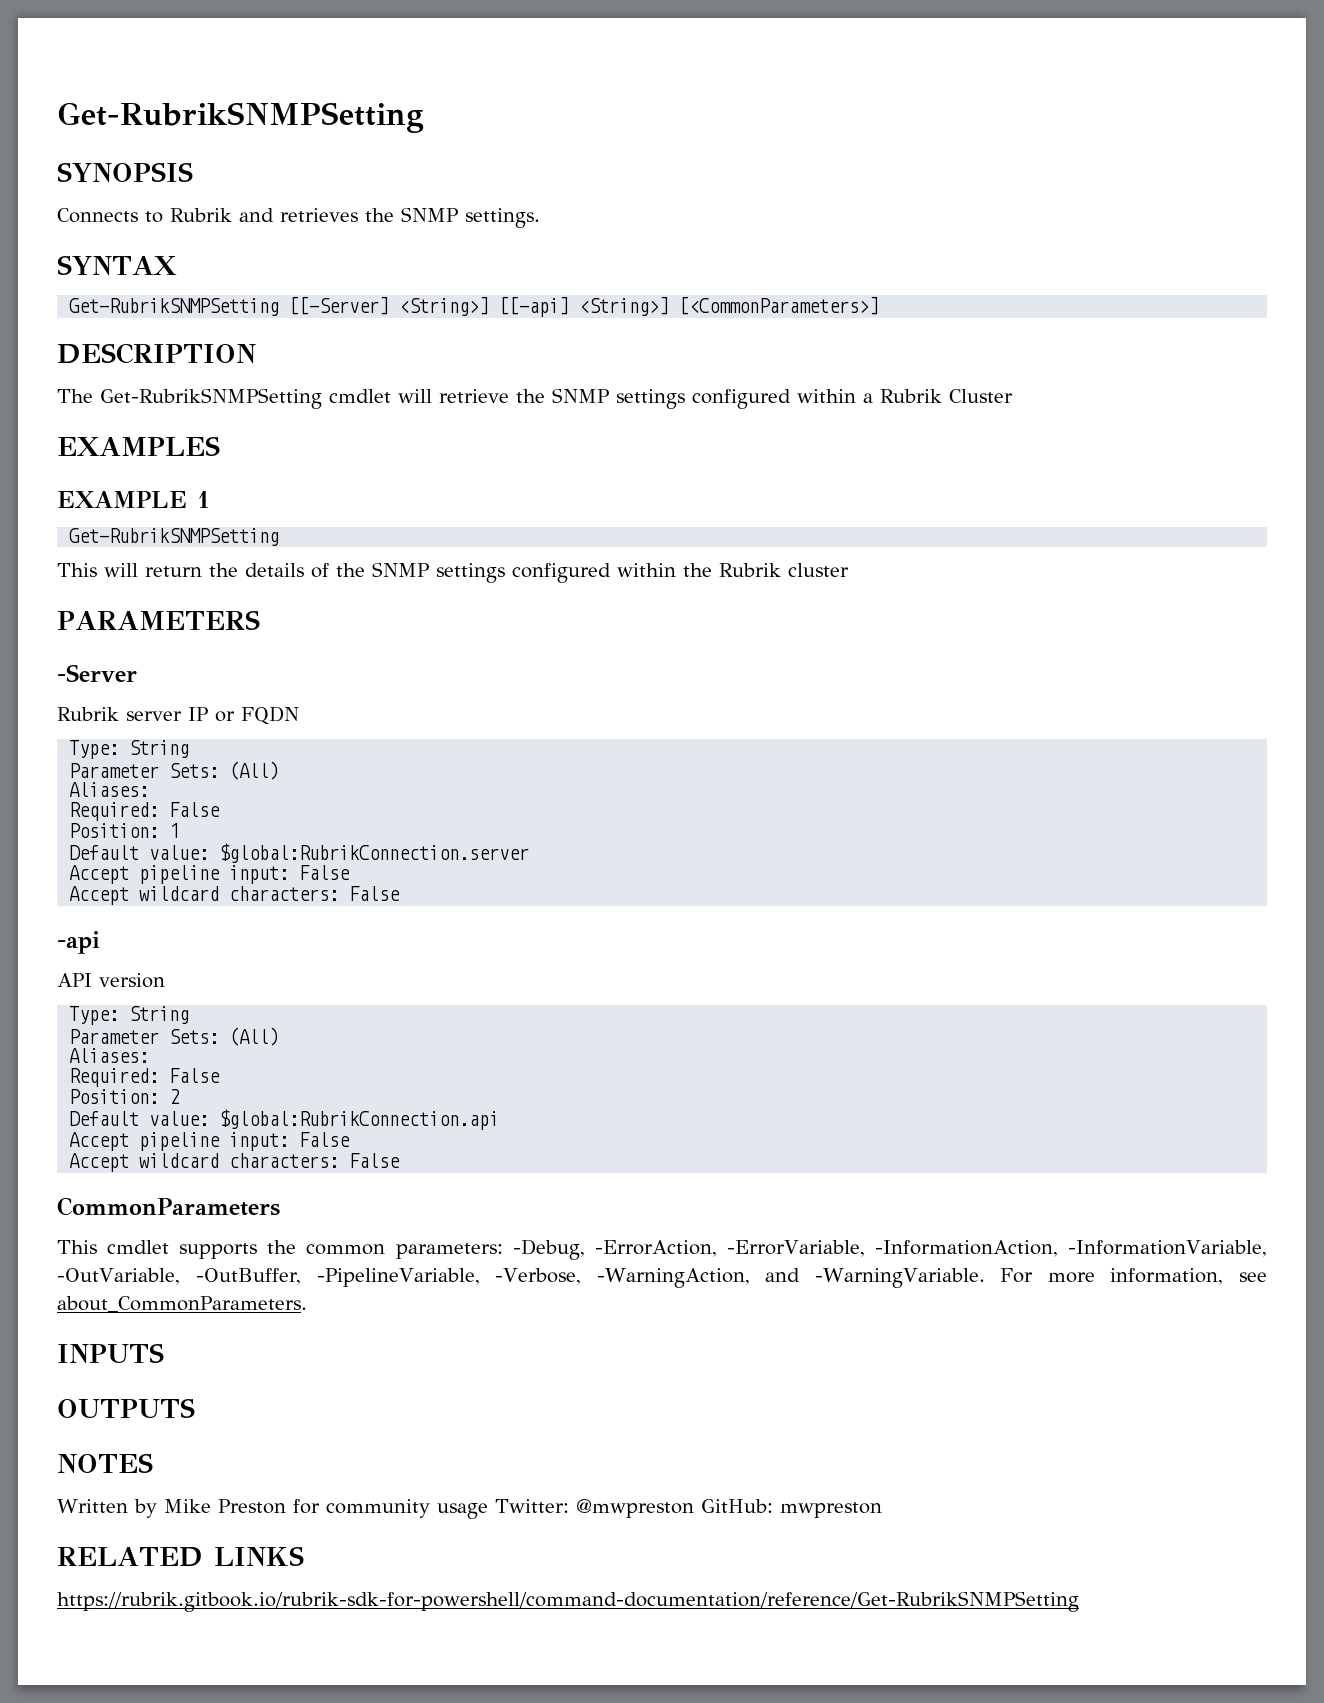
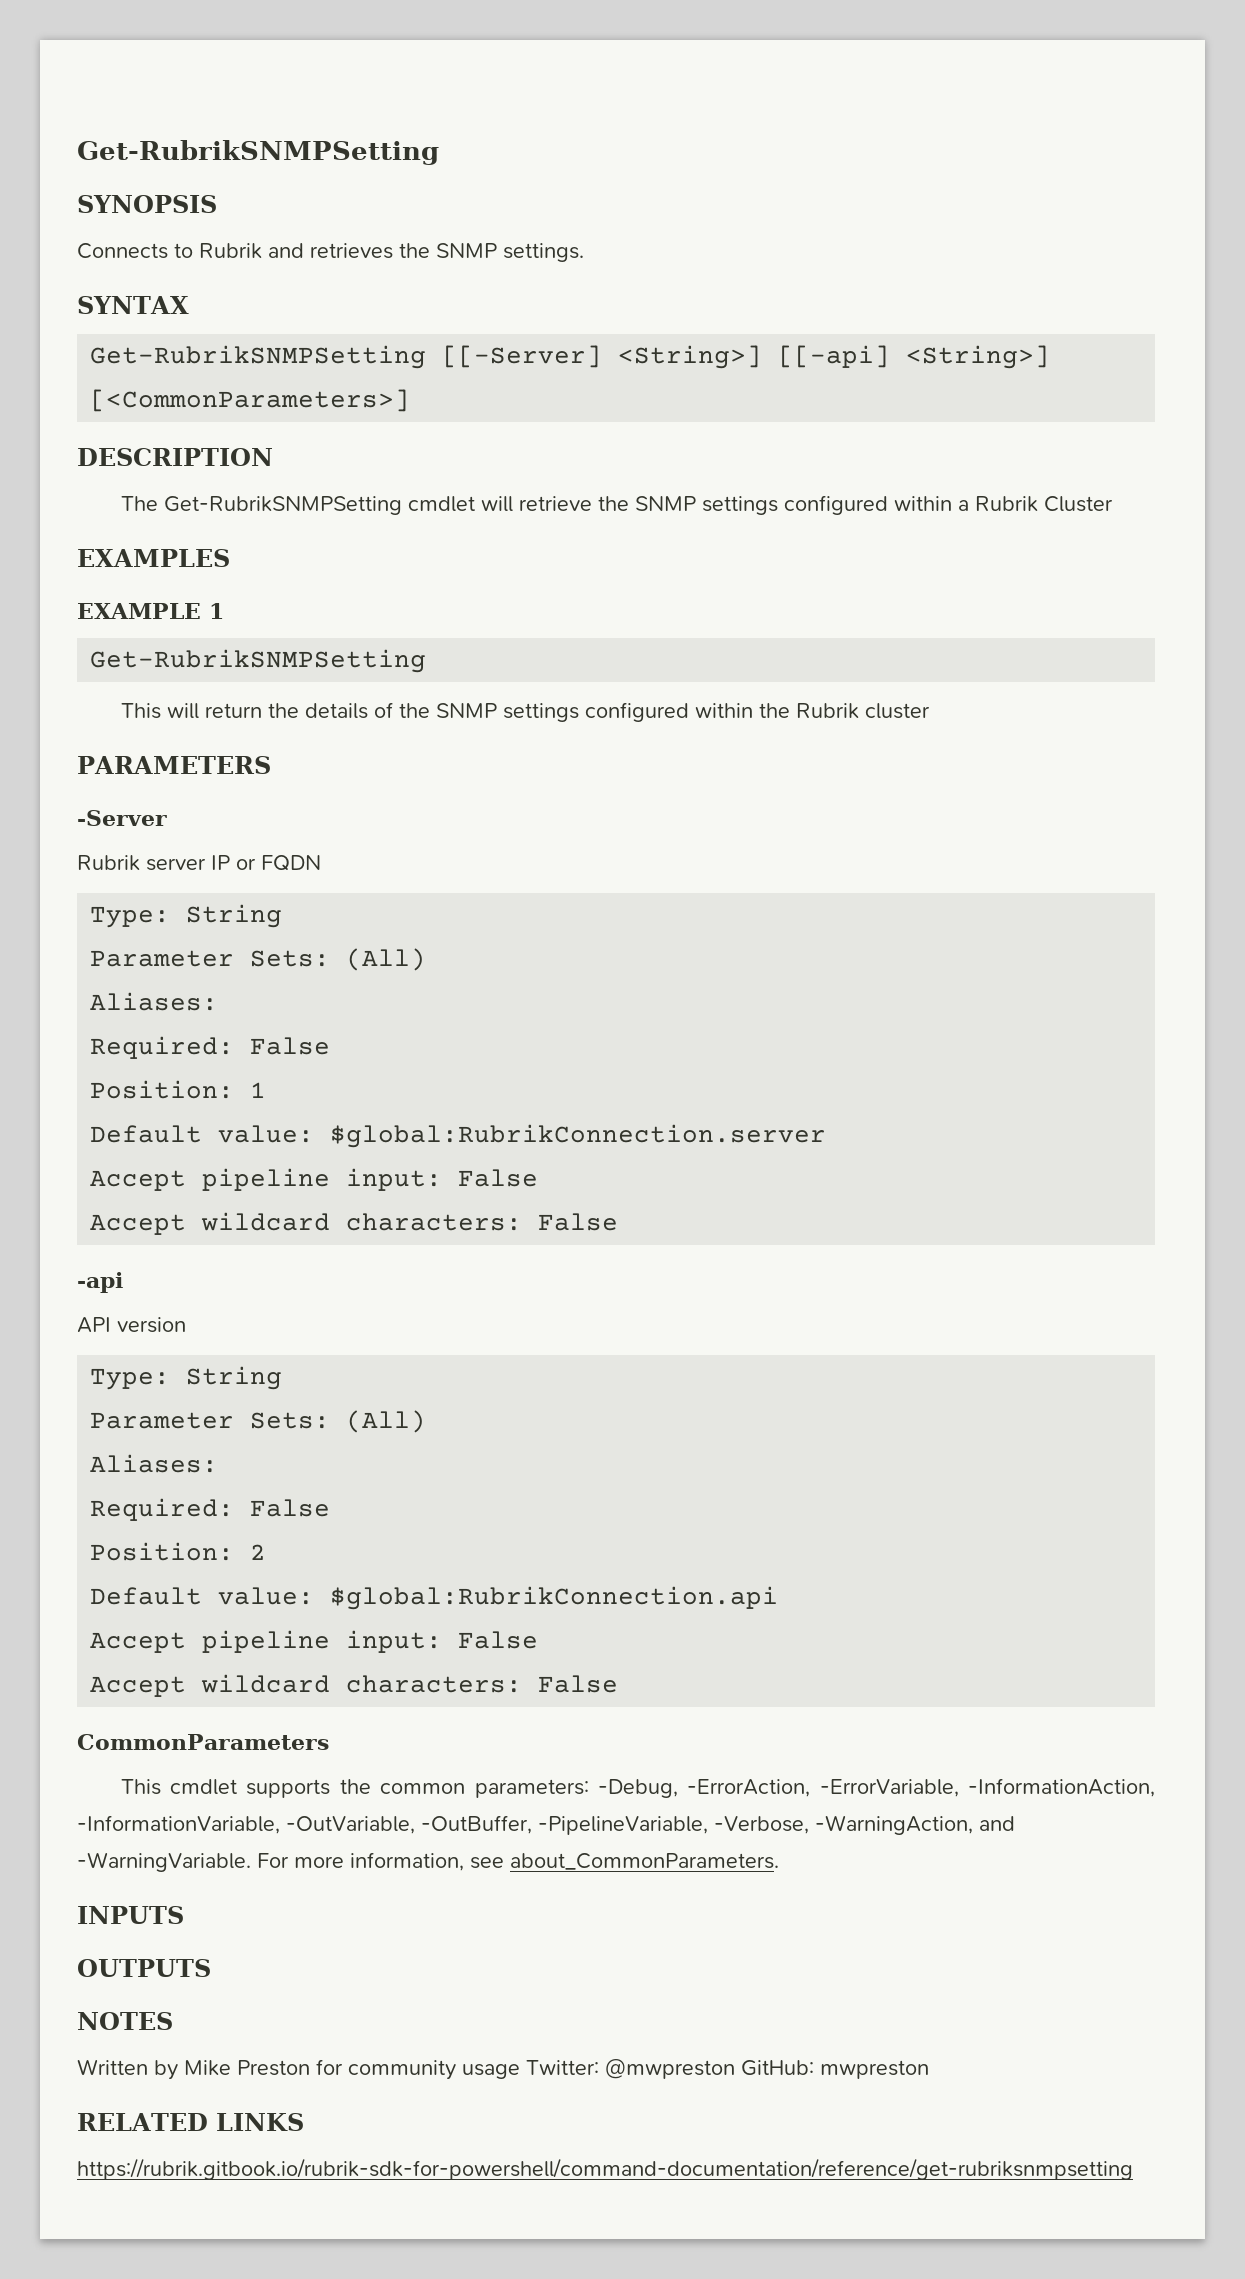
[57,1591,1079,1612] https://rubrik.gitbook.io/rubrik-sdk-for-powershell/command-documentation/reference/Get-RubrikSNMPSetting -> [77,2158,1133,2180] https://rubrik.gitbook.io/rubrik-sdk-for-powershell/command-documentation/reference/get-rubriksnmpsetting

